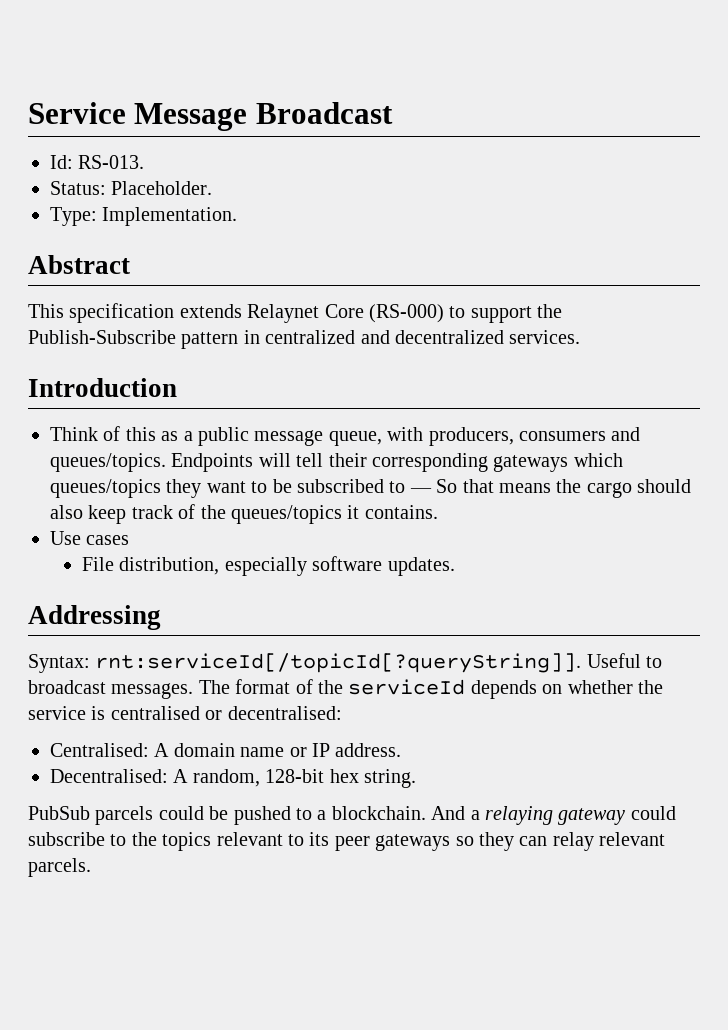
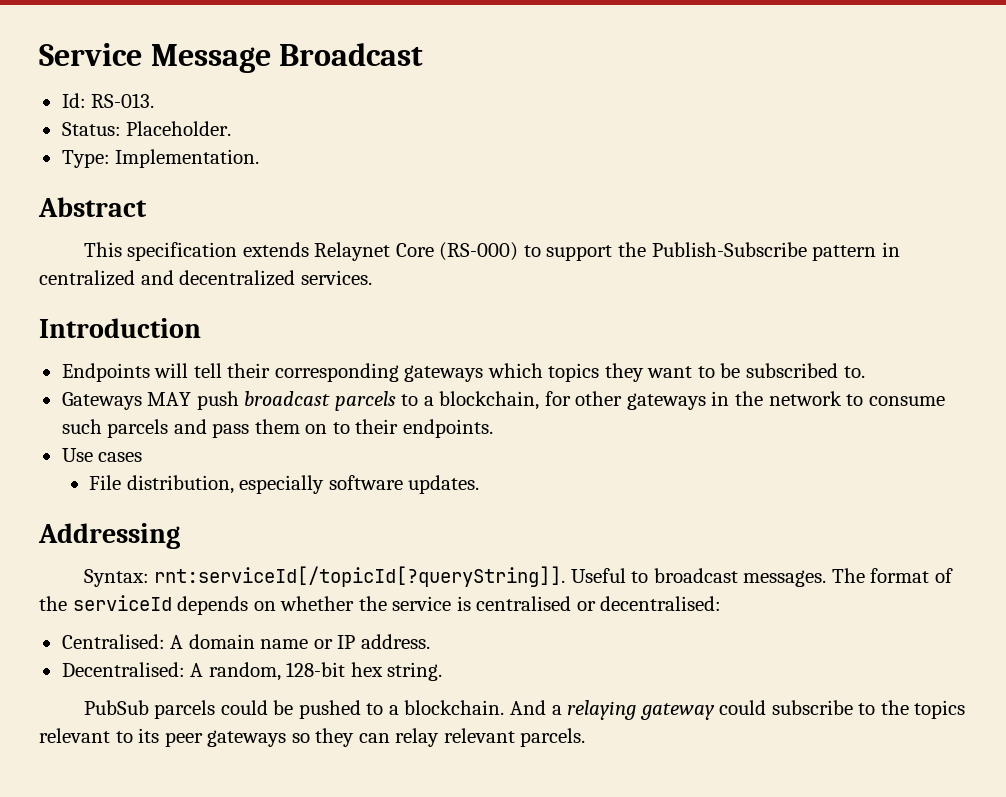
[50,426,641,446] [50,453,166,472] Think of this as a public message queue, with producers, consumers and queues/topics. -> (201, 328) none
[50,479,161,498] queues/topics -> [548,363,600,382] topics
[389,479,692,498] [50,504,438,524] to — So that means the cargo should also keep track of the queues/topics it contains. -> [843,366,865,378] [61,391,945,411] [61,419,493,438] to. // Gateways MAY push broadcast parcels to a blockchain, for other gateways in the network to consume such parcels and pass them on to their endpoints.

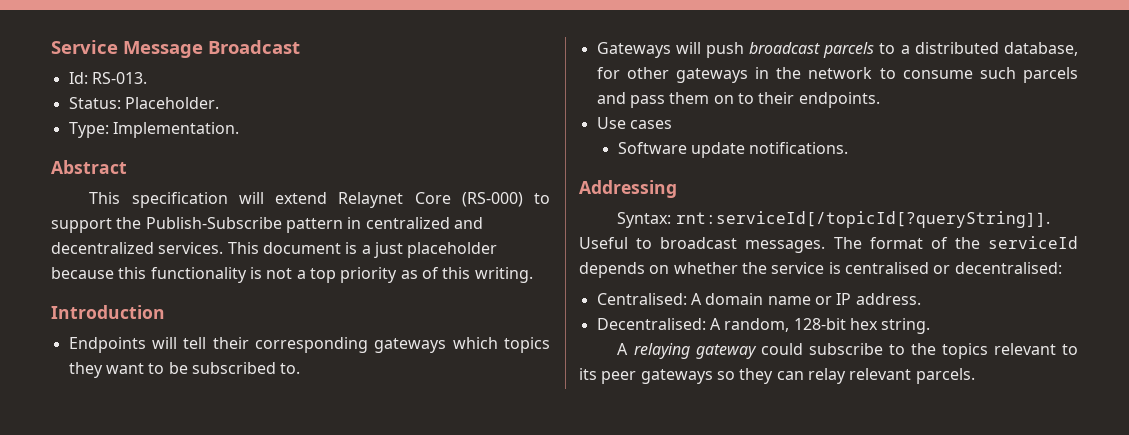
[242,242,309,257] extends -> [238,192,328,204] will extend
(372, 277) none -> [227,242,498,258] [51,267,533,283] This document is a just placeholder because this functionality is not a top priority as of this writing.
[147,392,192,406] MAY -> [675,42,701,54] will
[439,391,540,410] blockchain, -> [914,42,1078,56] distributed database,
[89,475,480,494] File distribution, especially software updates. -> [617,142,849,158] Software update notifications.
[83,700,562,719] PubSub parcels could be pushed to a blockchain. And a -> [617,343,629,355] A

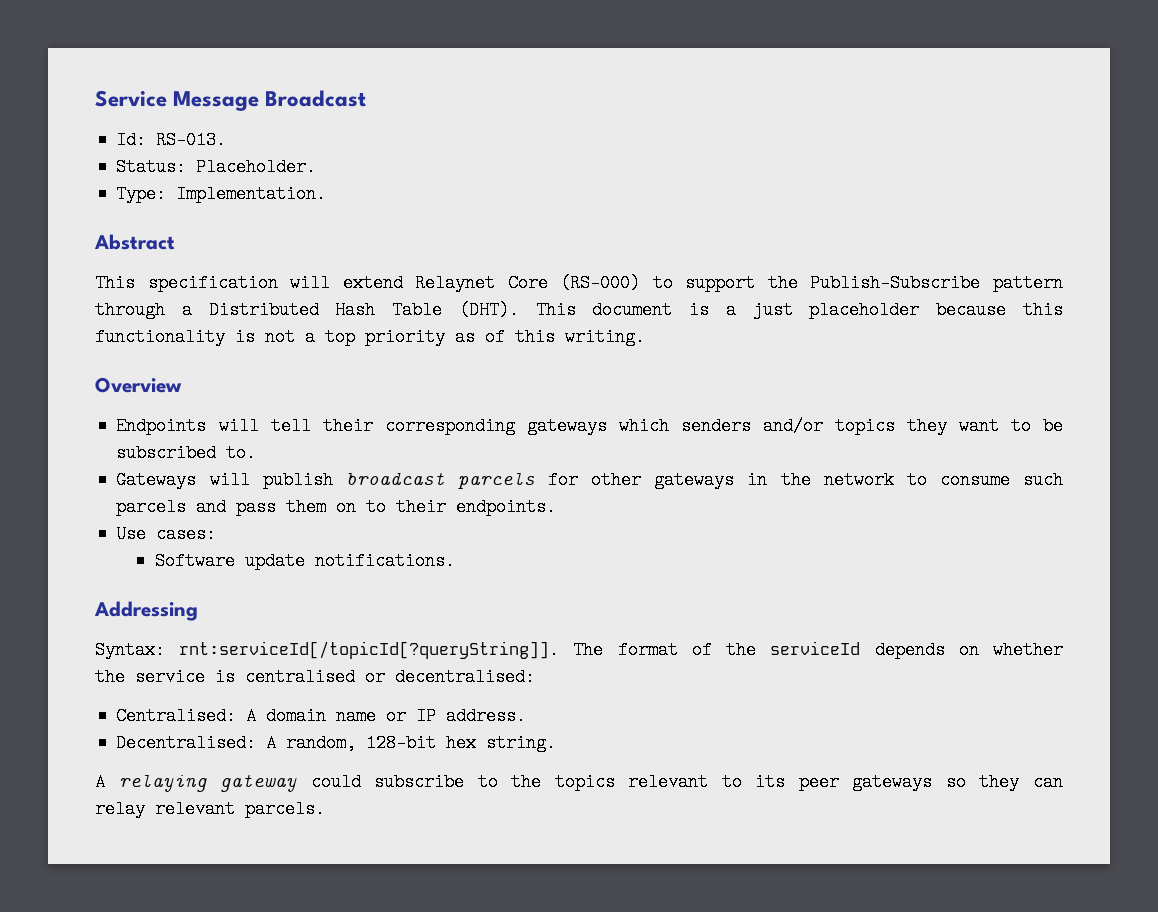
[347,217,483,229] [51,242,224,254] in centralized and decentralized services. -> [95,301,519,319] through a Distributed Hash Table (DHT).
[51,305,165,319] Introduction -> [95,377,182,393] Overview
(498, 343) none -> [680,417,823,435] senders and/or
[705,42,744,58] push -> [262,471,333,489] publish
[879,42,1078,56] to a distributed database, -> (535, 480) none
[629,120,672,129] cases -> [156,525,217,543] cases:
[579,237,826,253] Useful to broadcast messages. -> (560, 650) none

